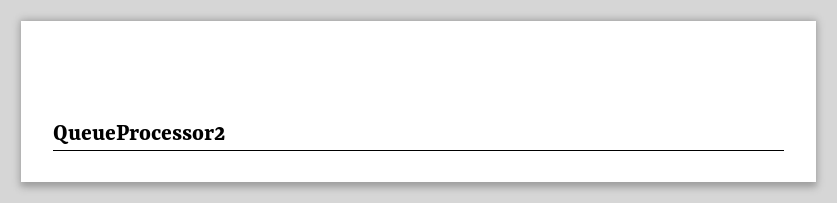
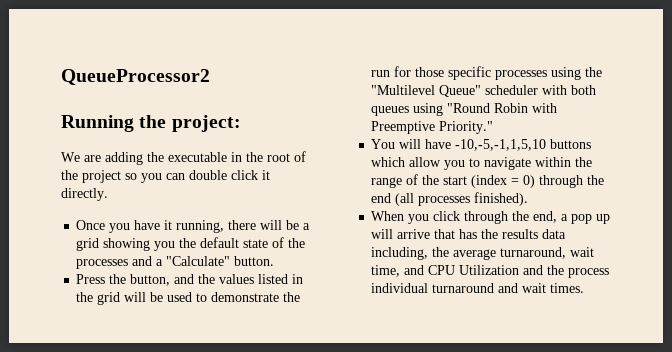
(225, 134) none -> [61,115,241,132] [61,151,306,165] [61,170,270,183] [61,188,108,201] [76,220,311,233] [76,237,306,251] [76,256,275,269] [76,274,304,286] [76,292,301,305] [371,66,603,80] [371,85,597,97] [371,103,558,116] [371,121,494,134] [371,139,592,151] [371,157,593,170] [371,174,605,188] [371,192,529,206] [371,211,611,224] [371,229,567,239] [371,247,595,260] [371,265,610,278] [371,283,585,293] // Running the project: // We are adding the executable in the root of the project so you can double click it directly. // Once you have it running, there will be a grid showing you the default state of the processes and a "Calculate" button. // Press the button, and the values listed in the grid will be used to demonstrate the run for those specific processes using the "Multilevel Queue" scheduler with both queues using "Round Robin with Preemptive Priority." // You will have -10,-5,-1,1,5,10 buttons which allow you to navigate within the range of the start (index = 0) through the end (all processes finished). // When you click through the end, a pop up will arrive that has the results data including, the average turnaround, wait time, and CPU Utilization and the process individual turnaround and wait times.

